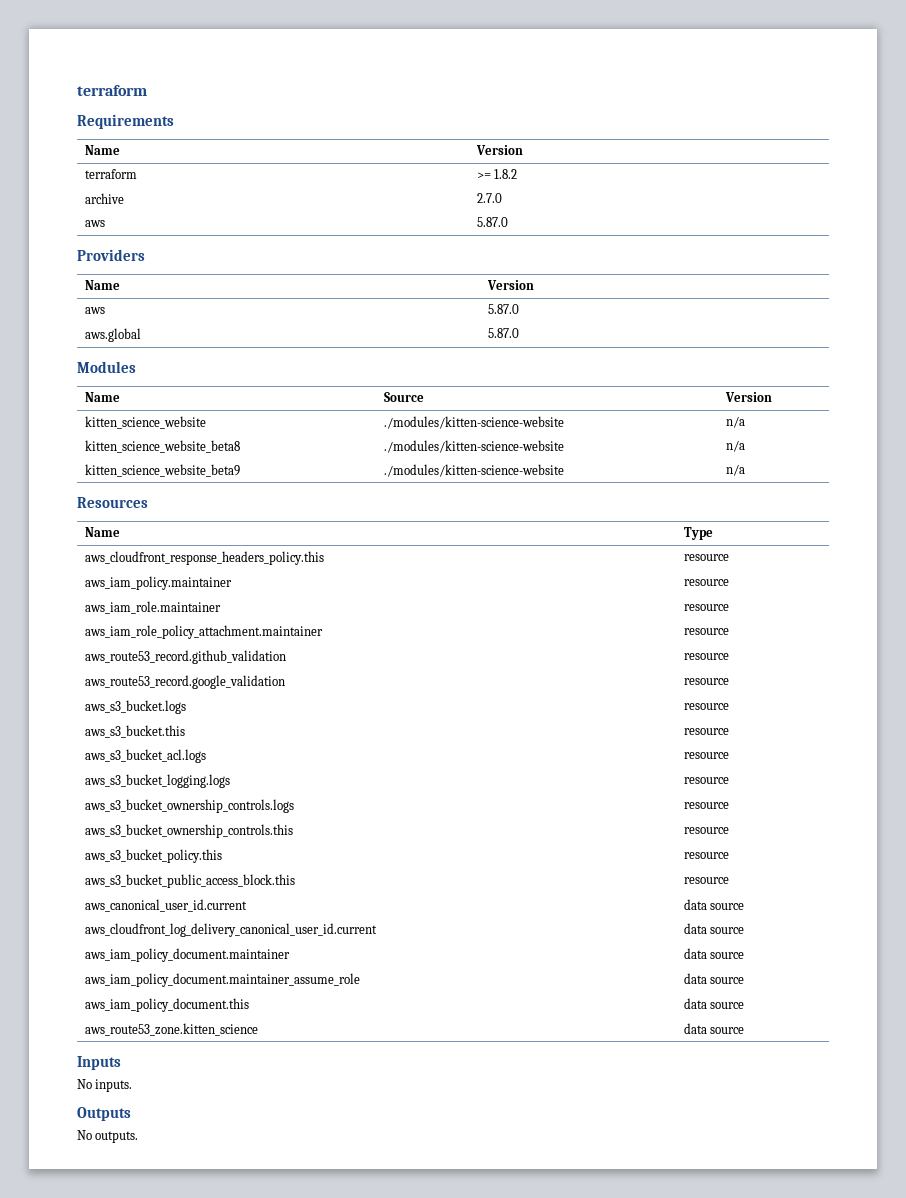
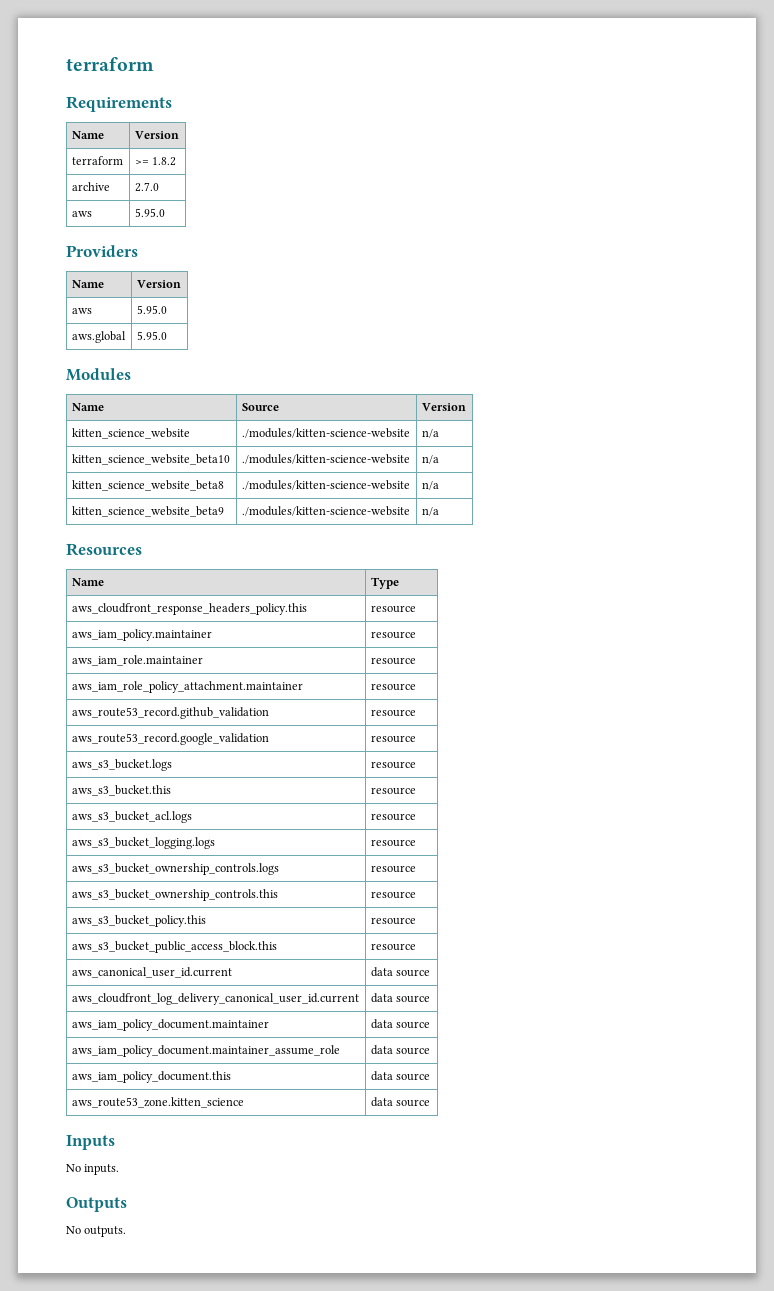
[476,217,508,227] 5.87.0 -> [134,208,165,217] 5.95.0
[487,304,519,314] 5.87.0 -> [136,305,167,314] 5.95.0
[487,328,519,338] 5.87.0 -> [136,331,167,340] 5.95.0
(745, 422) none -> [71,454,230,465] [241,454,410,464] [421,455,439,464] // kitten_science_website_beta10 | ./modules/kitten-science-website | n/a

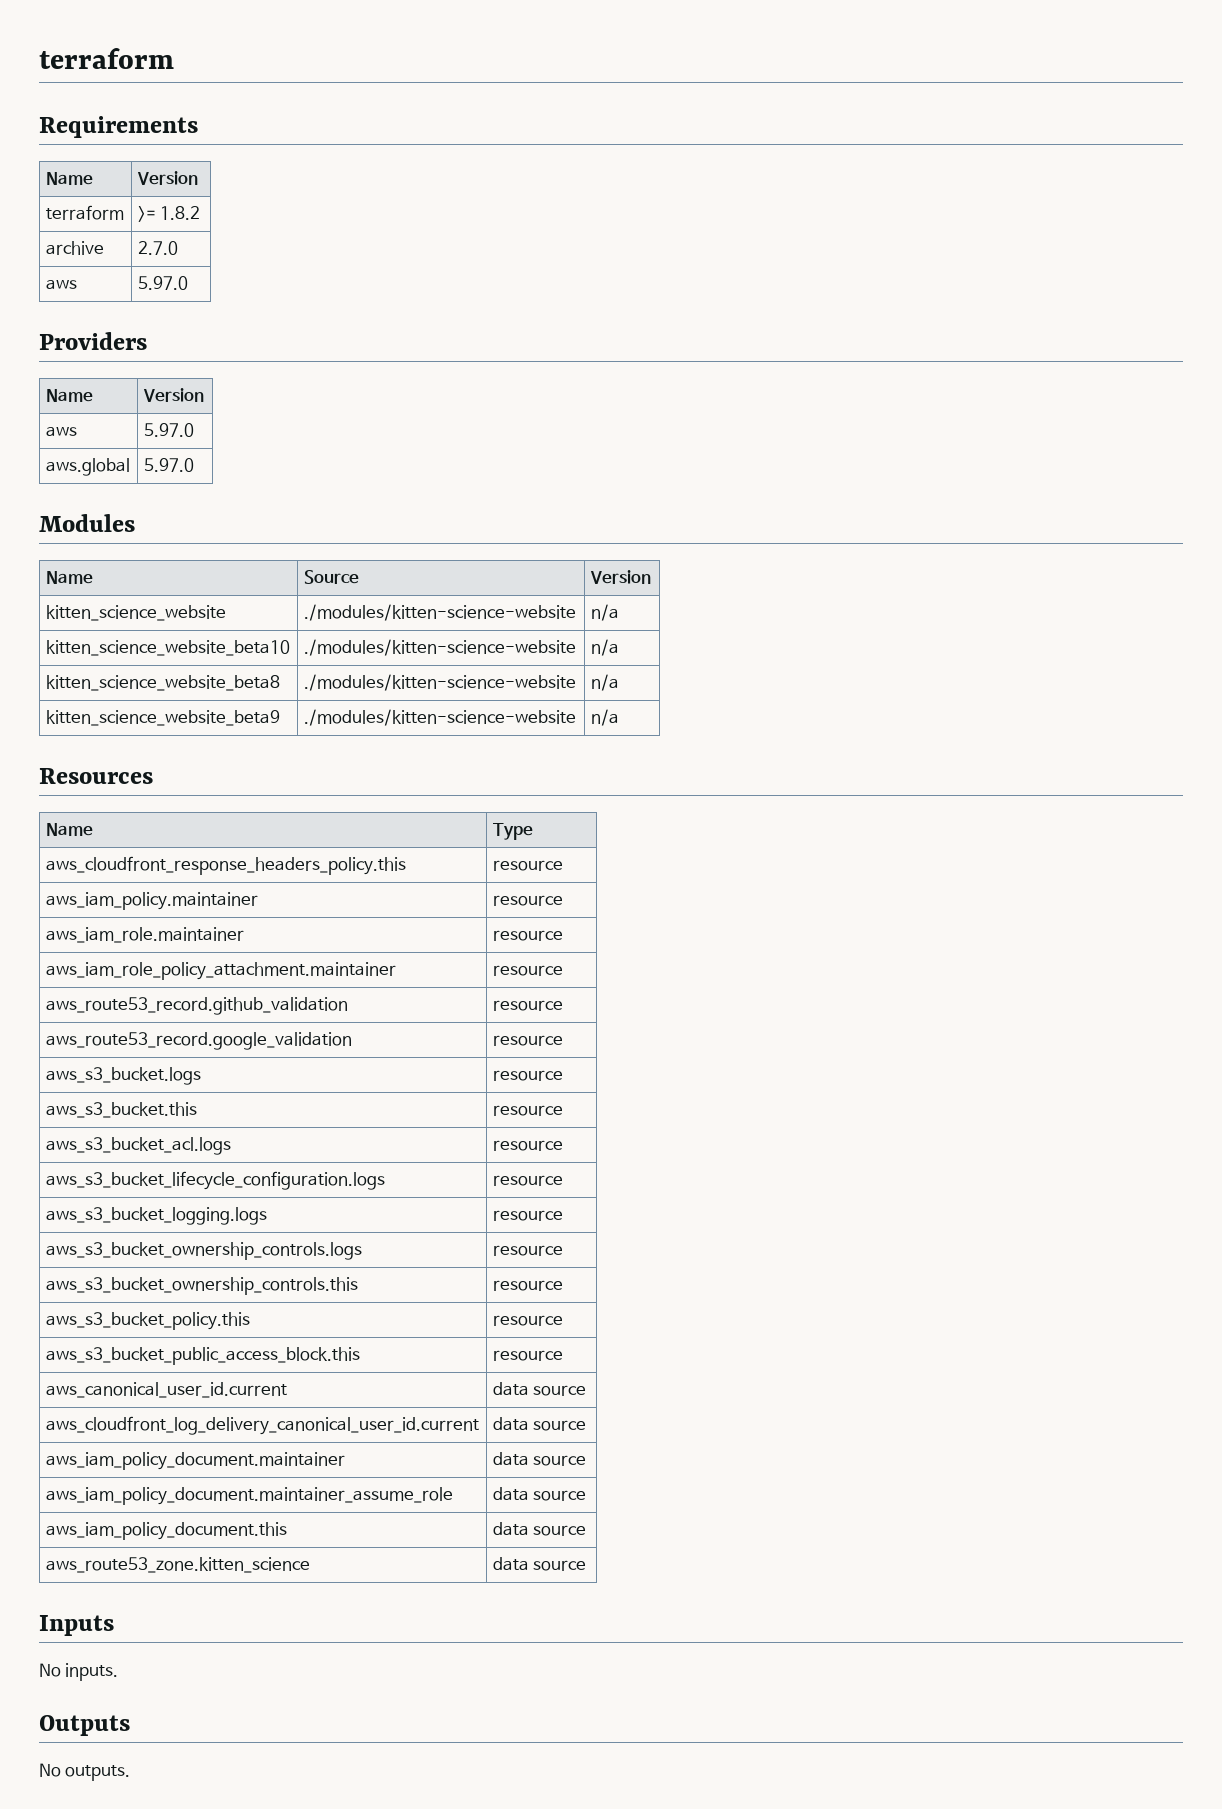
[134,208,165,217] 5.95.0 -> [137,276,188,290] 5.97.0
[136,305,167,314] 5.95.0 -> [143,423,194,437] 5.97.0
[136,331,167,340] 5.95.0 -> [143,458,194,472] 5.97.0
(416, 817) none -> [45,1171,385,1190] [492,1175,563,1186] // aws_s3_bucket_lifecycle_configuration.logs | resource

